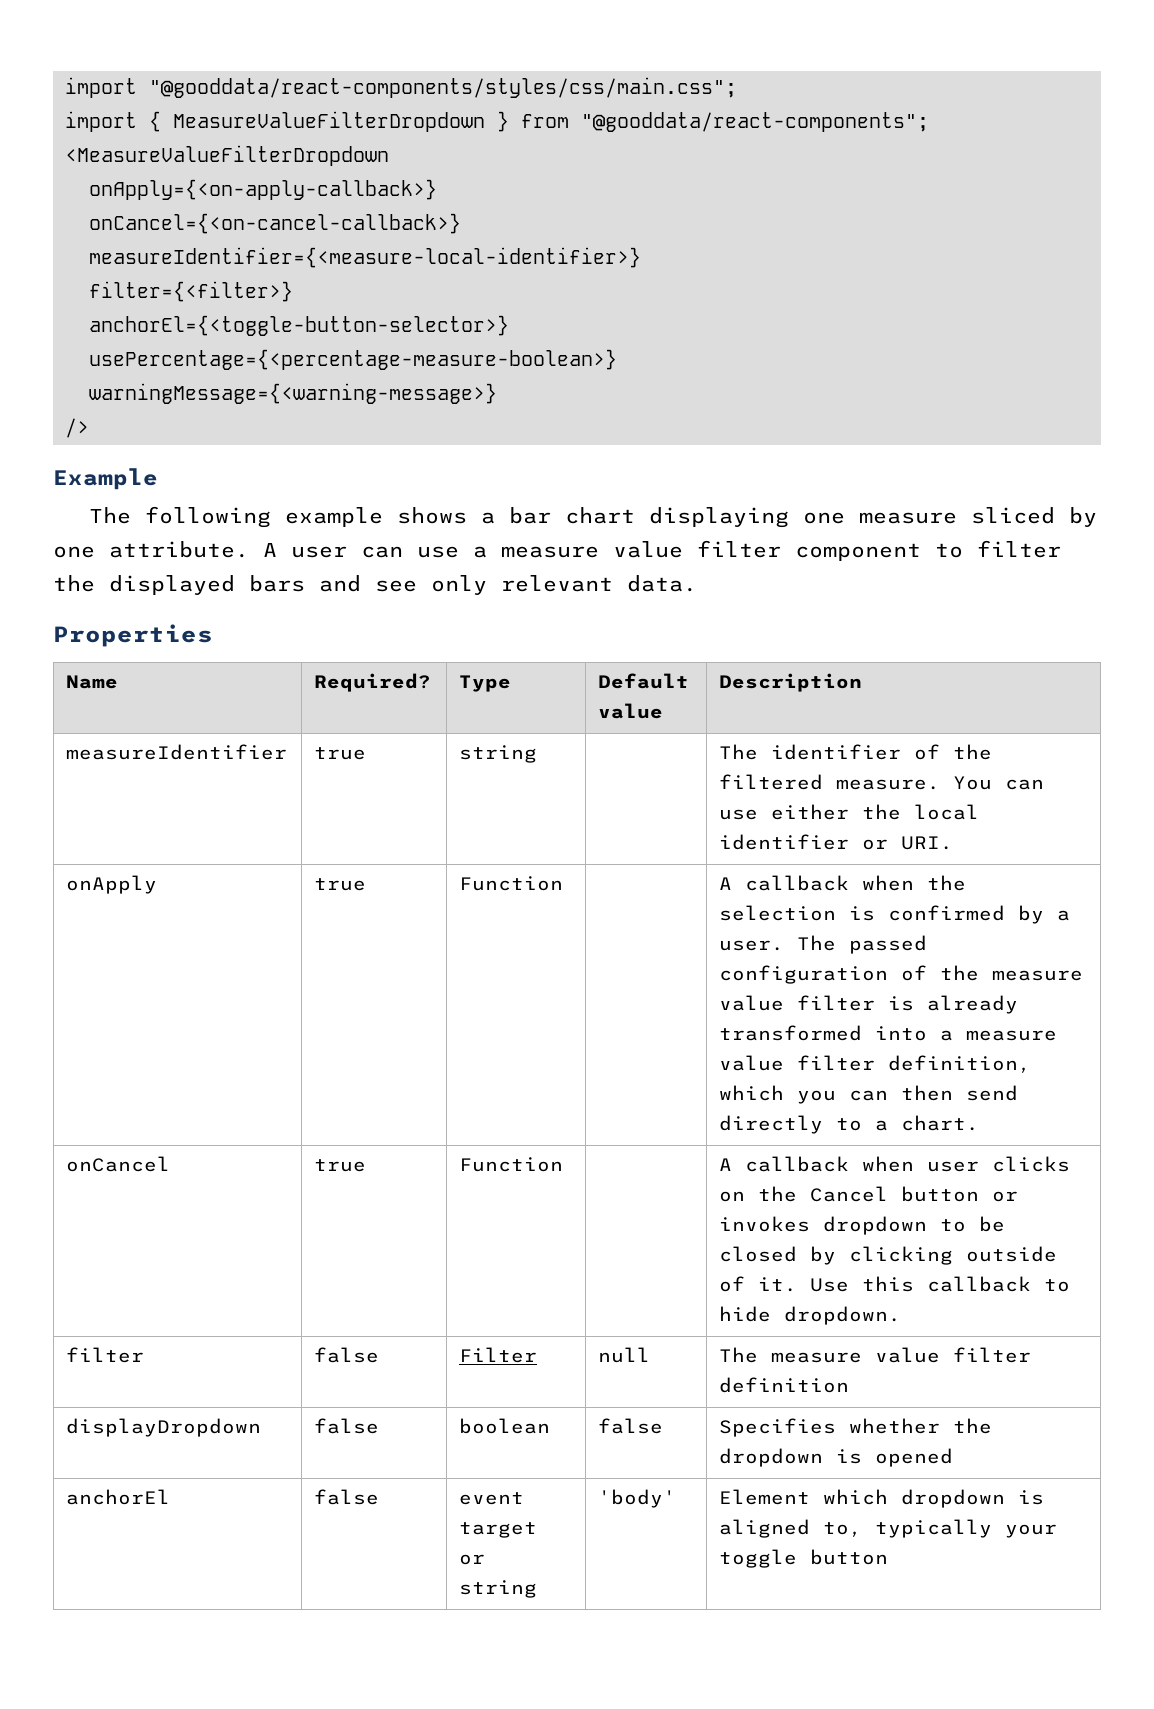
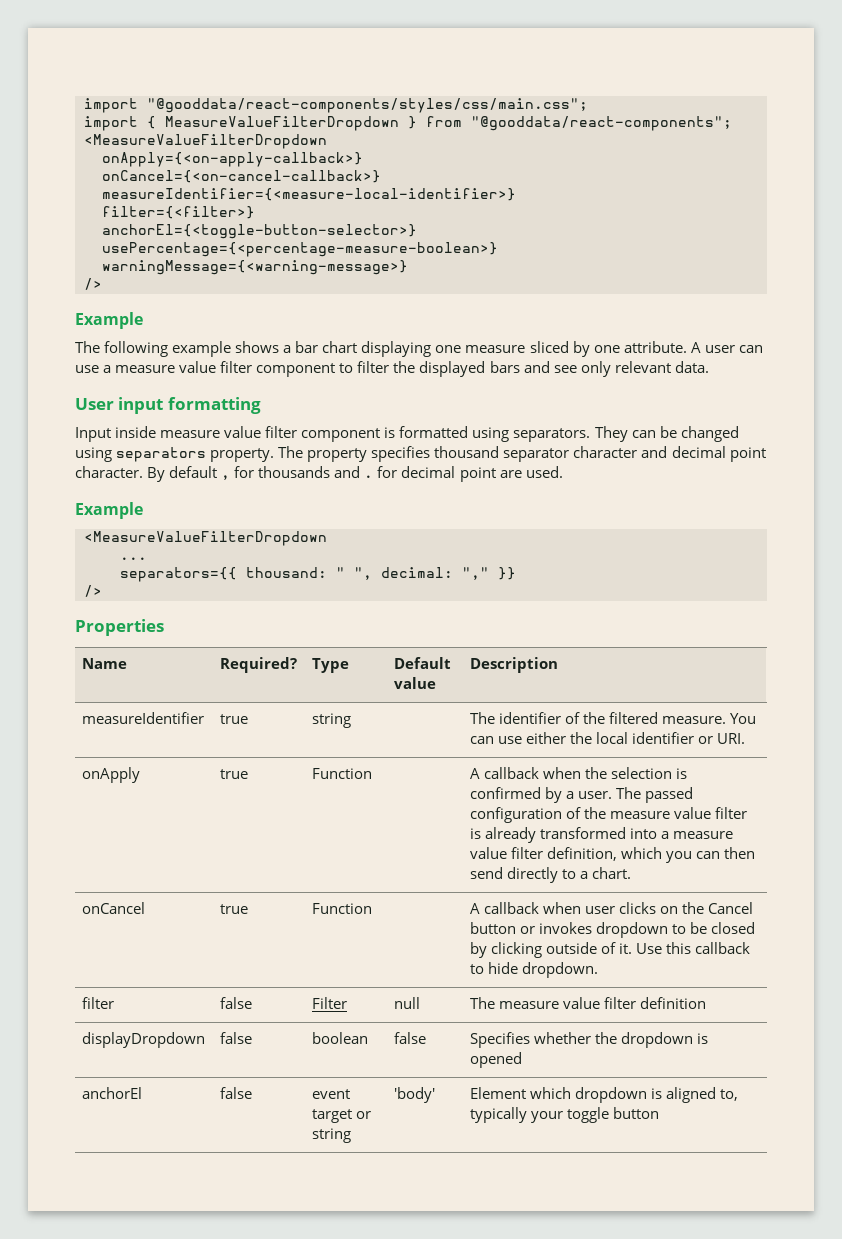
(697, 583) none -> [75,397,261,414] [75,426,739,442] [75,446,766,462] [75,466,563,482] [75,502,143,519] [84,531,327,546] [120,557,147,560] [120,567,516,582] [84,585,102,597] // User input formatting // Input inside measure value filter component is formatted using separators. They can be changed using separators property. The property specifies thousand separator character and decimal point character. By default , for thousands and . for decimal point are used. // Example // <MeasureValueFilterDropdown // ... // separators={{ thousand: " ", decimal: "," }} // />

